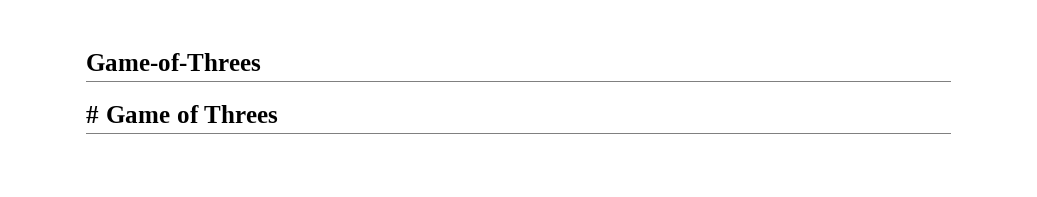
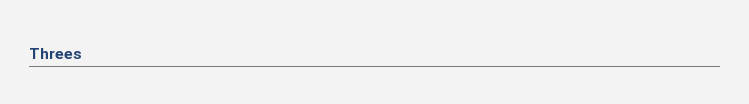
[86,53,261,71] [86,105,199,123] Game-of-Threes // # Game of -> (29, 53) none

